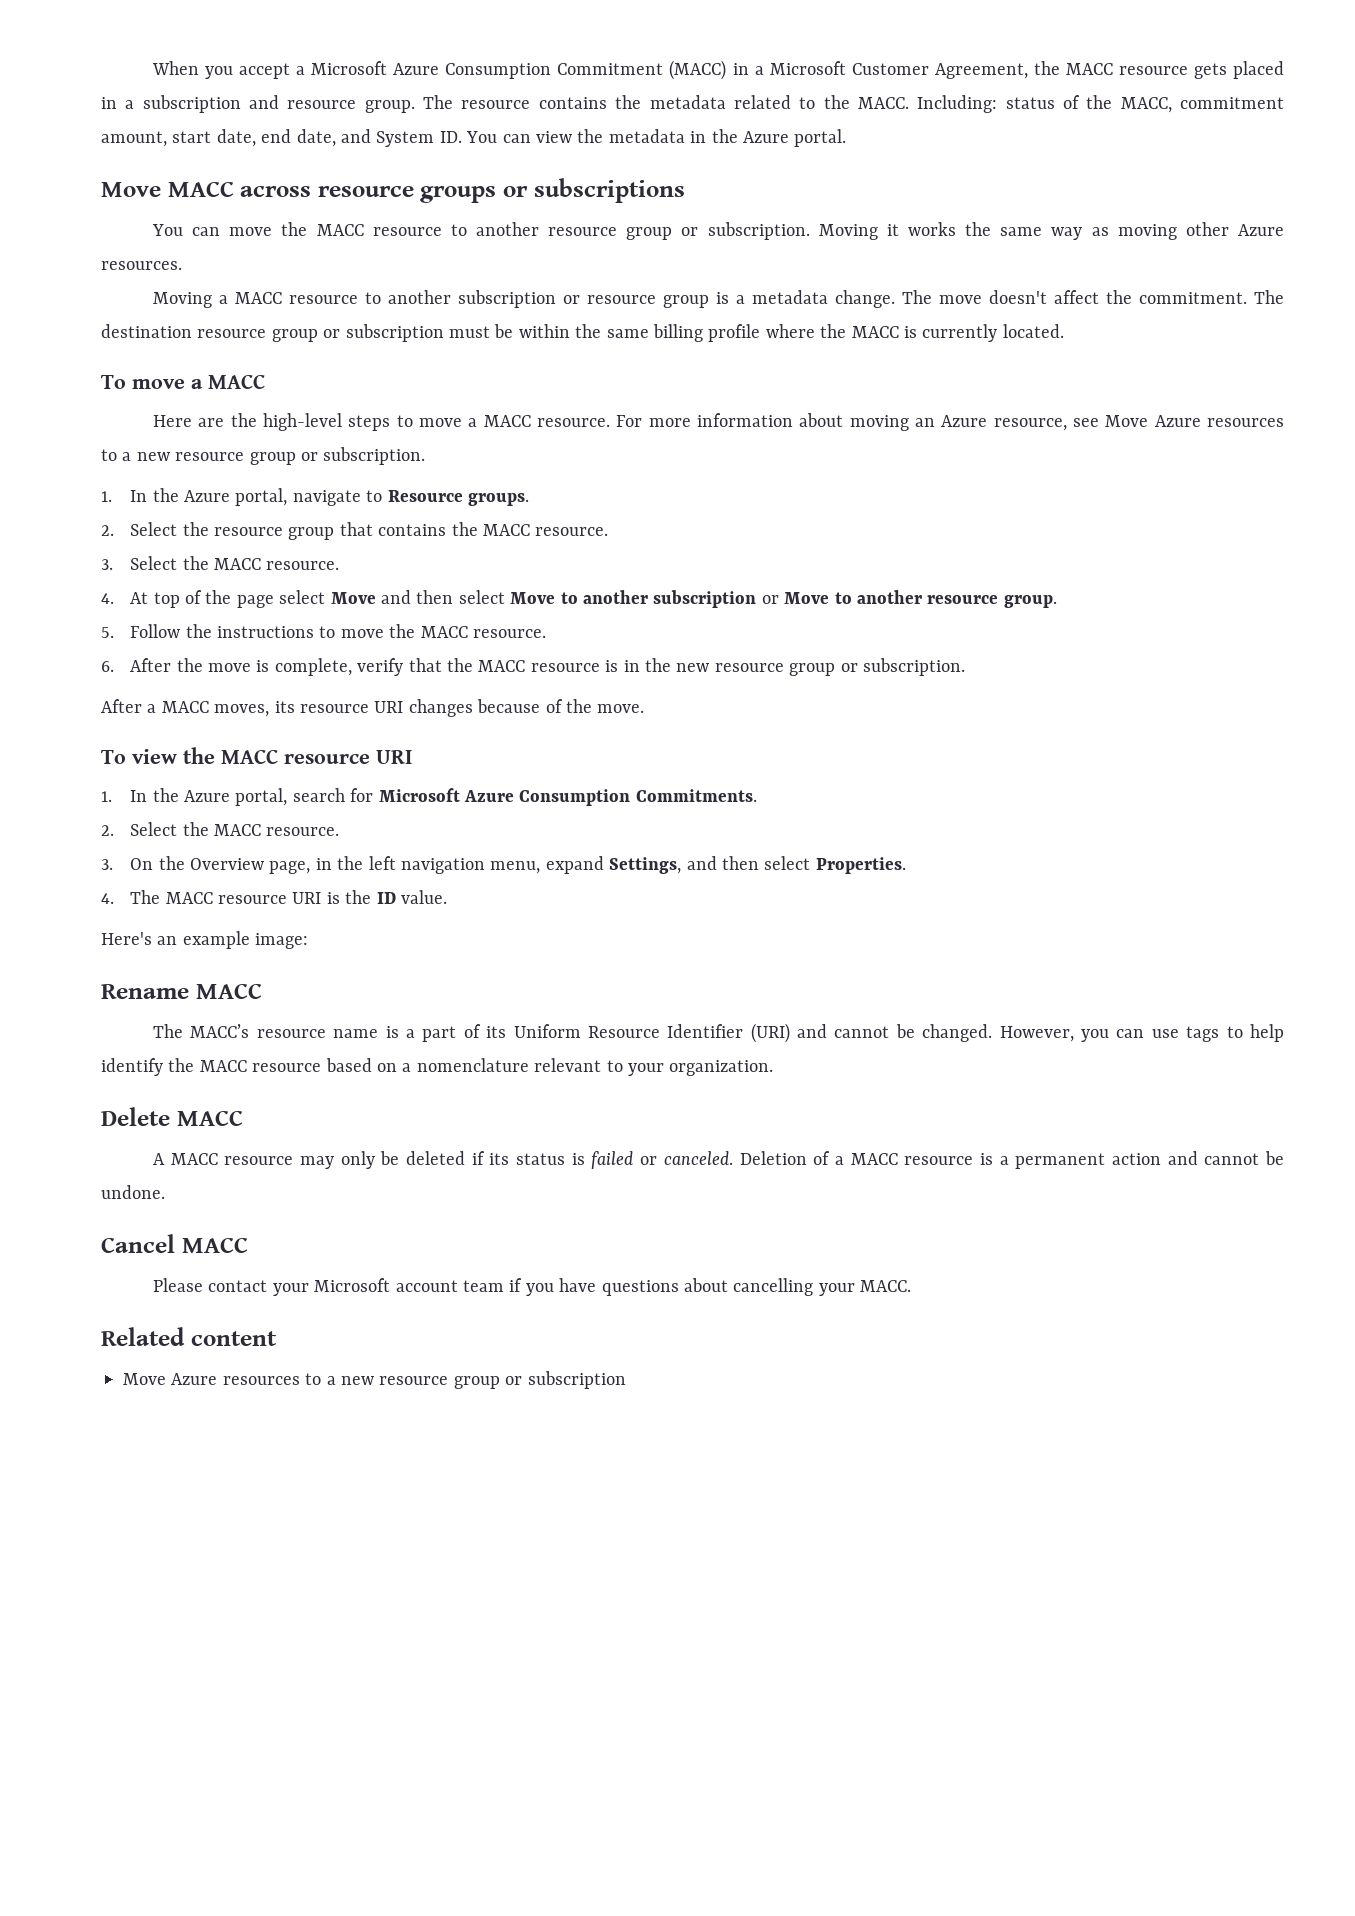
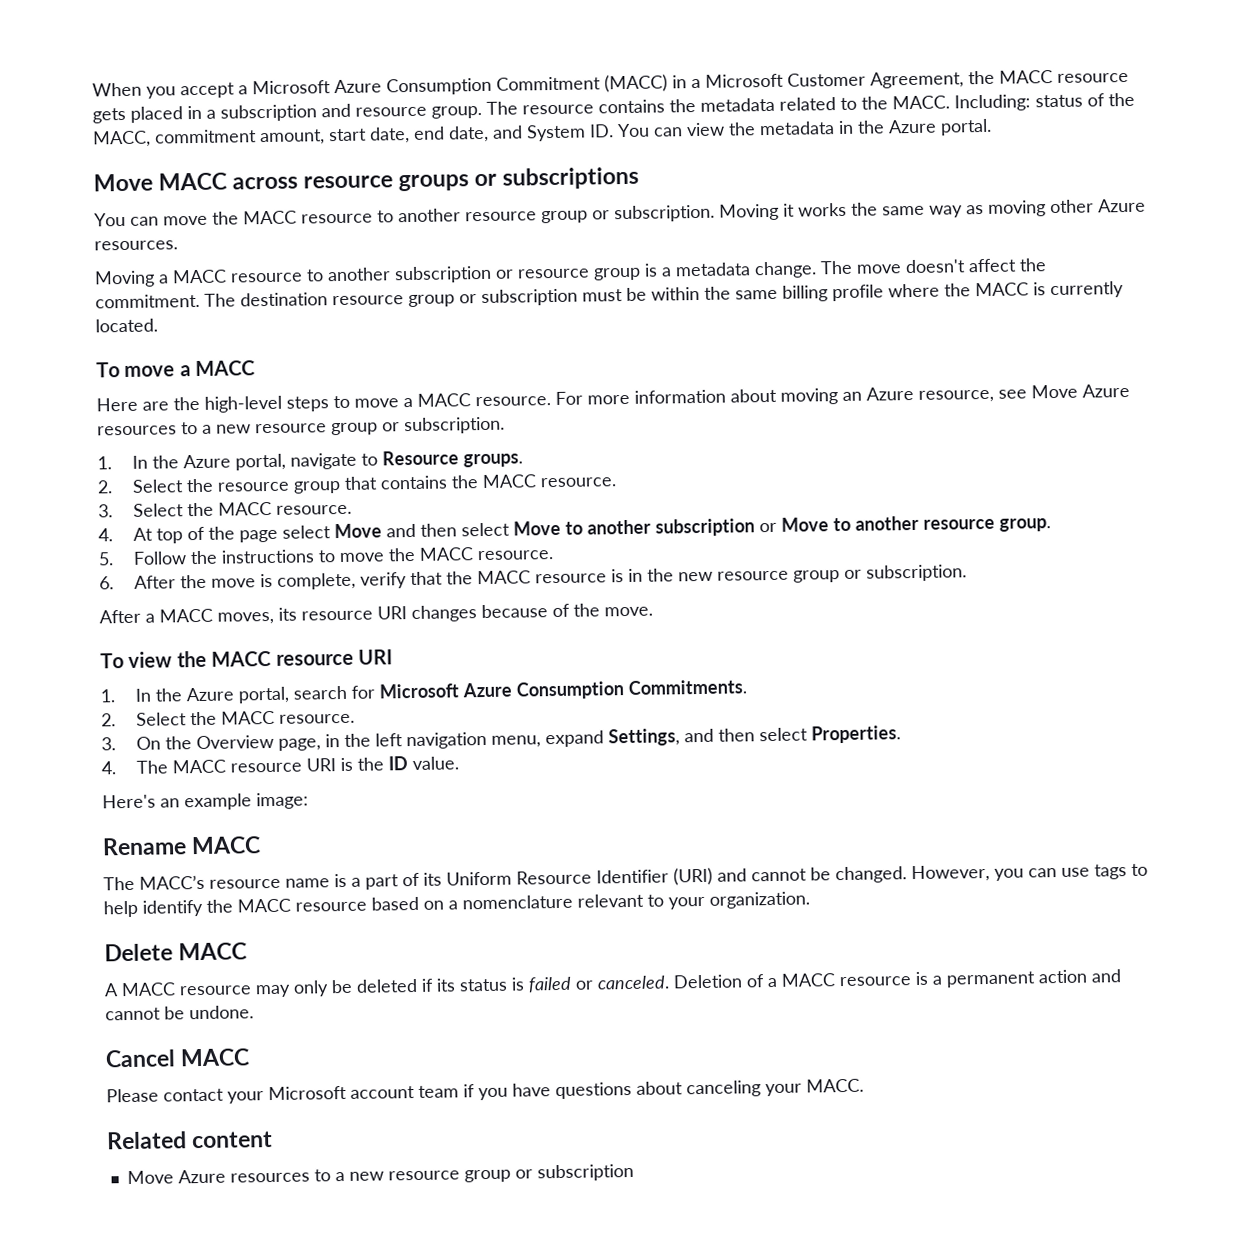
[733,1278,814,1296] cancelling -> [686,1080,761,1098] canceling

